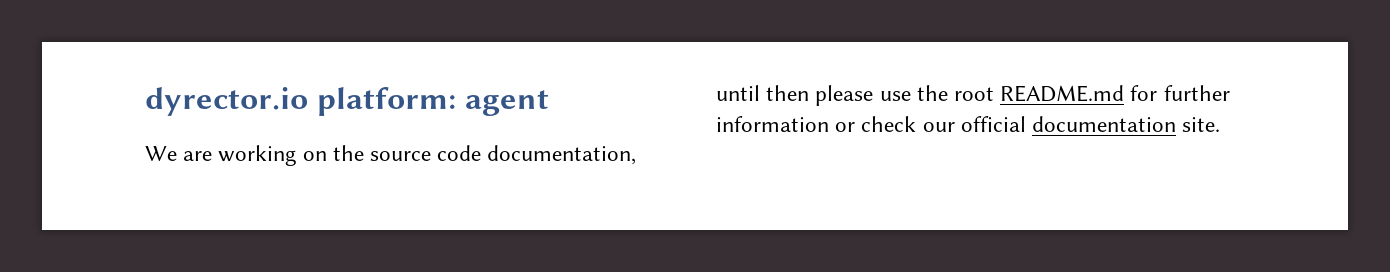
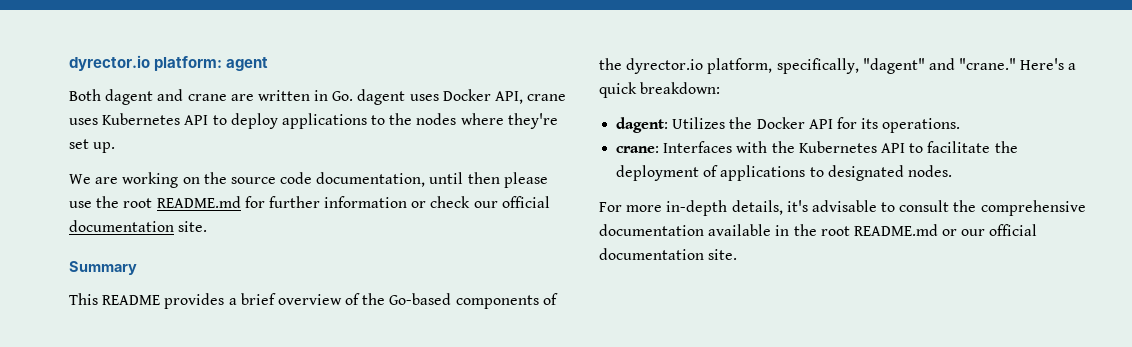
(549, 103) none -> [69,89,567,105] [69,113,558,129] [69,139,116,153] // Both dagent and crane are written in Go. dagent uses Docker API, crane uses Kubernetes API to deploy applications to the nodes where they're set up.
(1221, 124) none -> [69,261,137,275] [69,293,558,309] [599,58,1077,74] [599,82,721,98] [616,117,961,133] [616,141,1018,153] [616,165,952,181] [599,200,1086,216] [599,224,1038,236] [599,248,738,260] // Summary // This README provides a brief overview of the Go-based components of the dyrector.io platform, specifically, "dagent" and "crane." Here's a quick breakdown: // dagent: Utilizes the Docker API for its operations. // crane: Interfaces with the Kubernetes API to facilitate the deployment of applications to designated nodes. // For more in-depth details, it's advisable to consult the comprehensive documentation available in the root README.md or our official documentation site.

